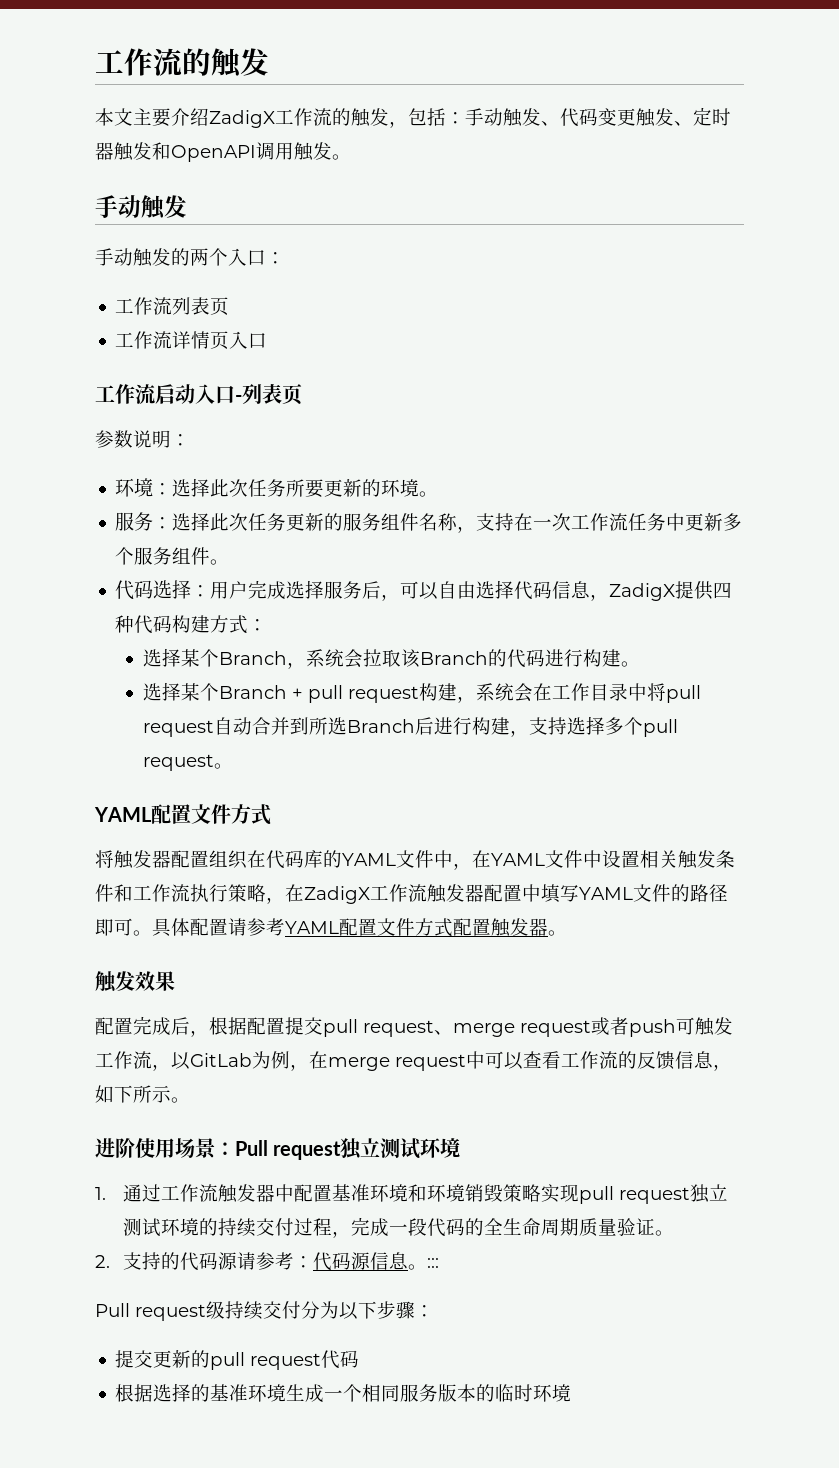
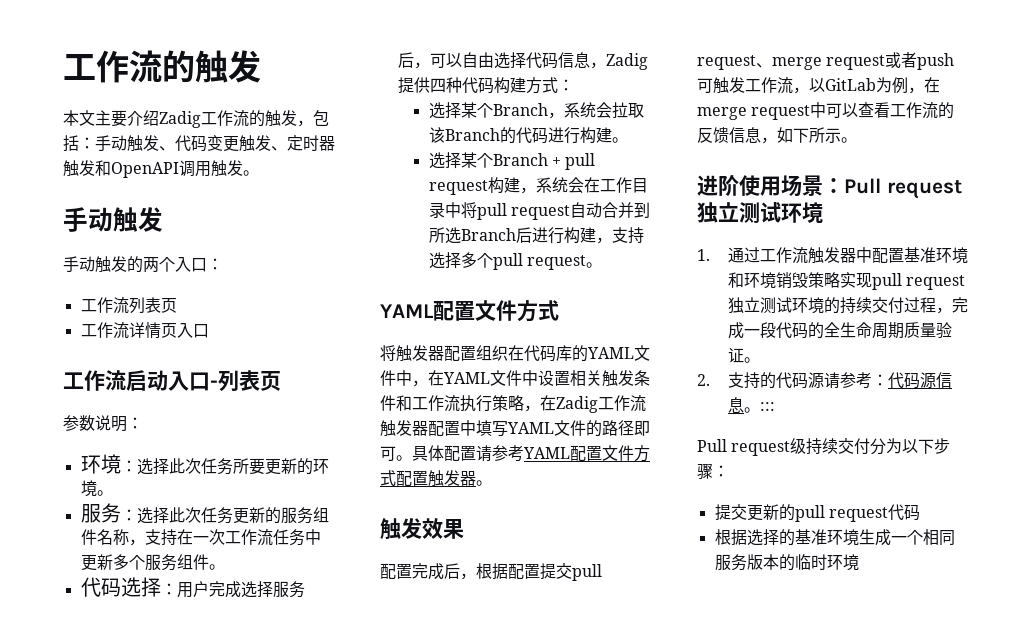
[209,110,275,128] ZadigX -> [159,111,201,128] Zadig
[609,583,676,601] ZadigX -> [605,53,648,70] Zadig
[304,886,370,904] ZadigX -> [556,396,598,413] Zadig

